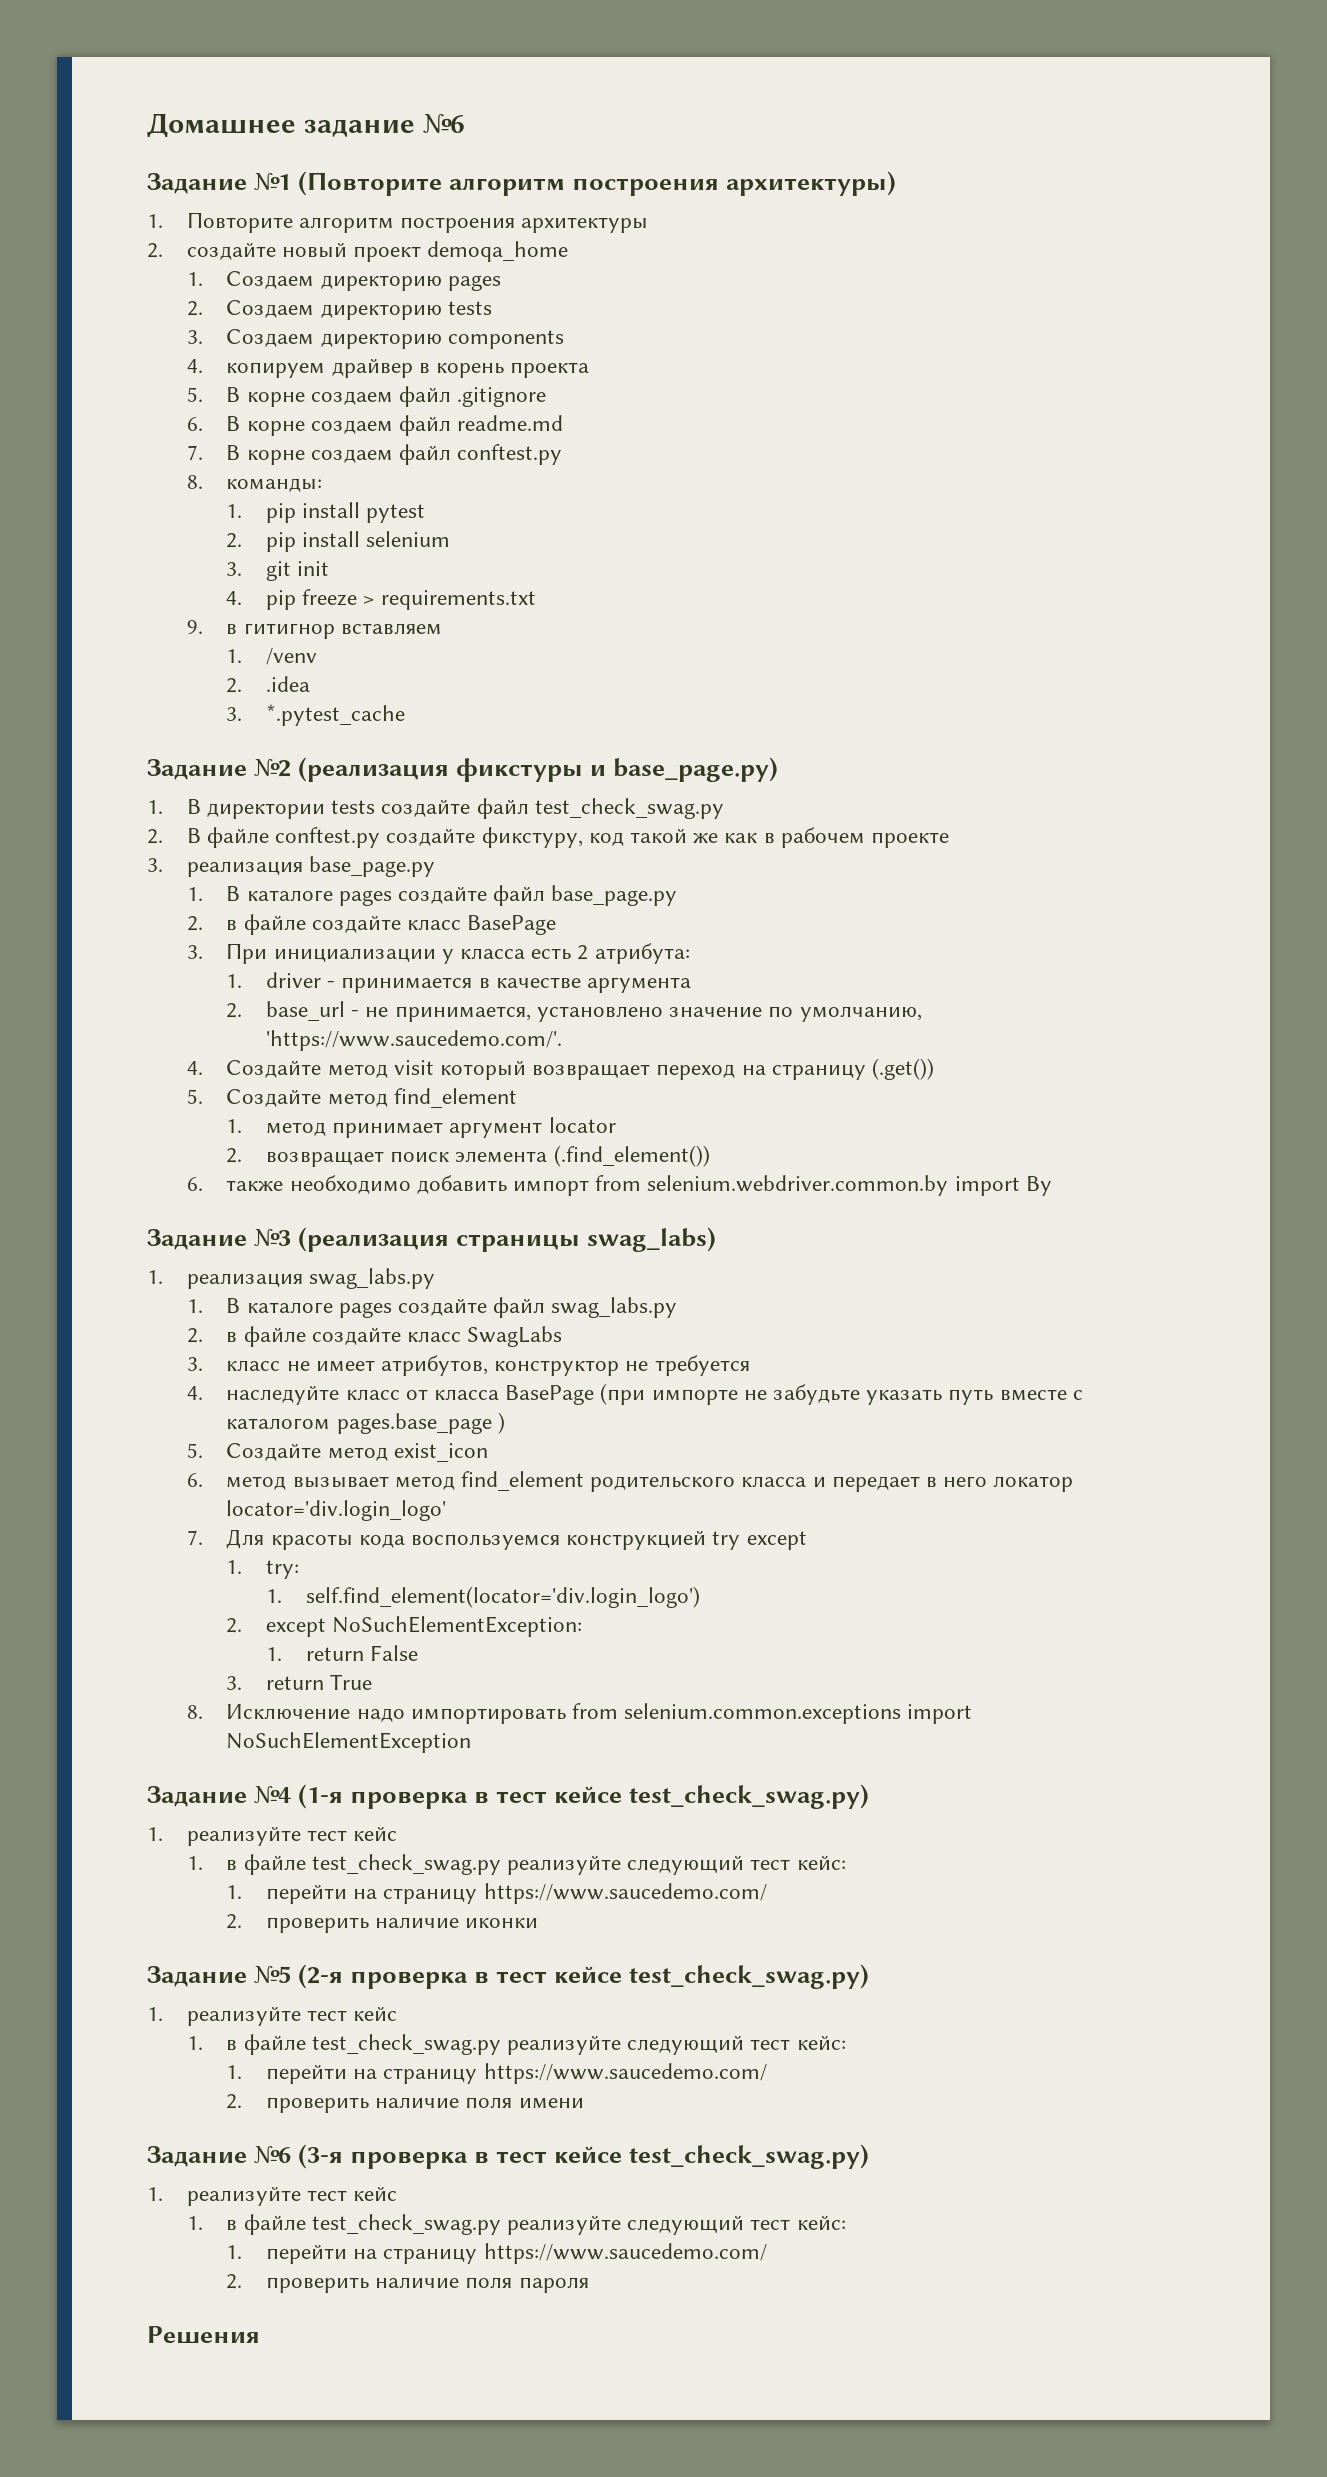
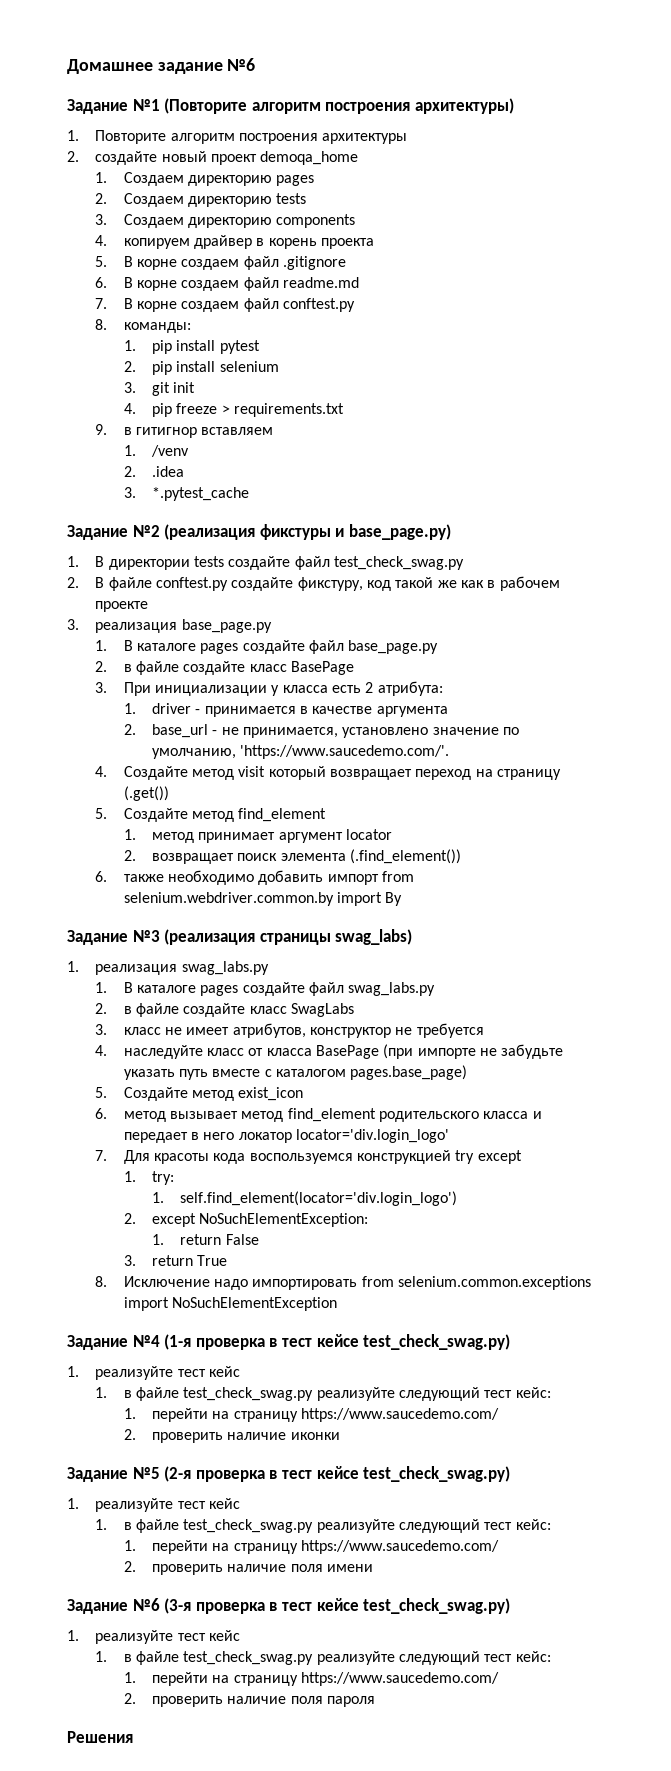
[336,1412,505,1434] pages.base_page ) -> [350,1065,468,1080] pages.base_page)

